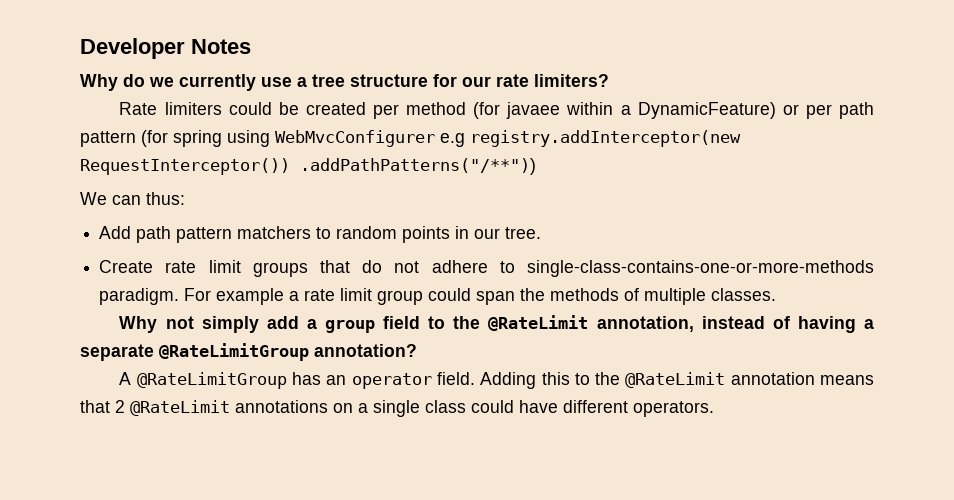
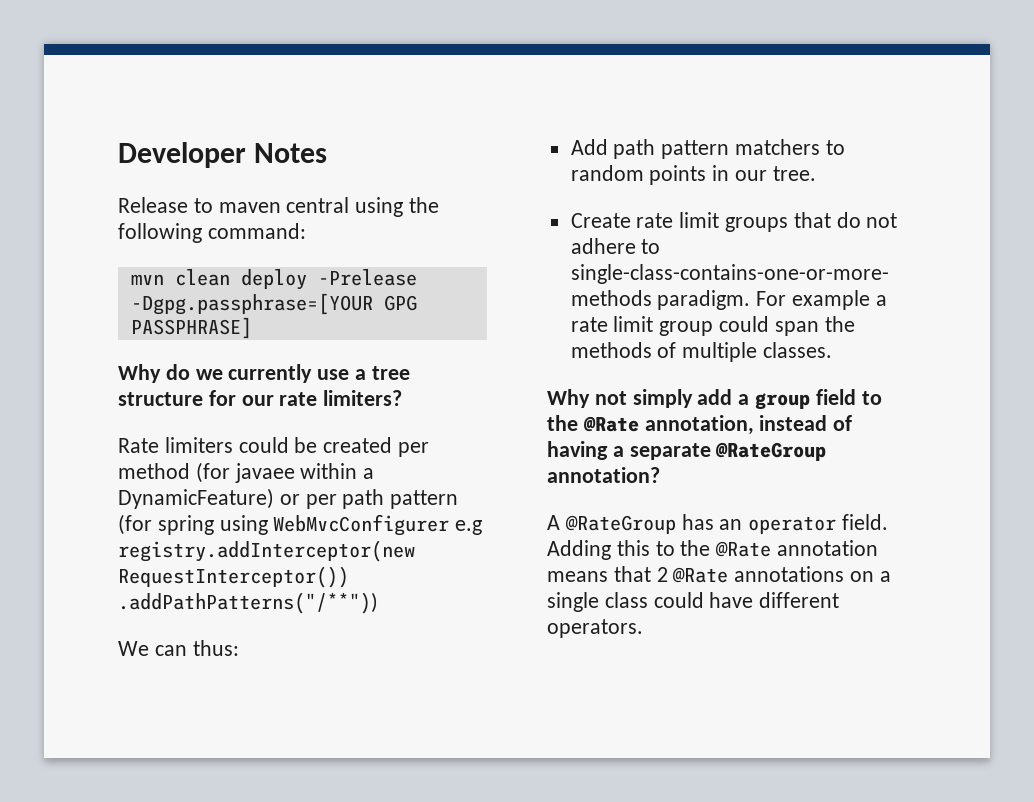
(251, 46) none -> [118,197,440,217] [118,223,306,243] [130,269,417,290] [130,293,417,315] [130,317,252,339] // Release to maven central using the following command: // mvn clean deploy -Prelease -Dgpg.passphrase=[YOUR GPG PASSPHRASE]
[488,315,589,331] @RateLimit -> [583,416,639,432] @Rate
[159,343,309,361] @RateLimitGroup -> [716,442,827,461] @RateGroup
[136,372,287,389] @RateLimitGroup -> [564,515,676,534] @RateGroup
[625,372,726,388] @RateLimit -> [715,541,772,557] @Rate
[130,400,230,416] @RateLimit -> [672,567,729,583] @Rate

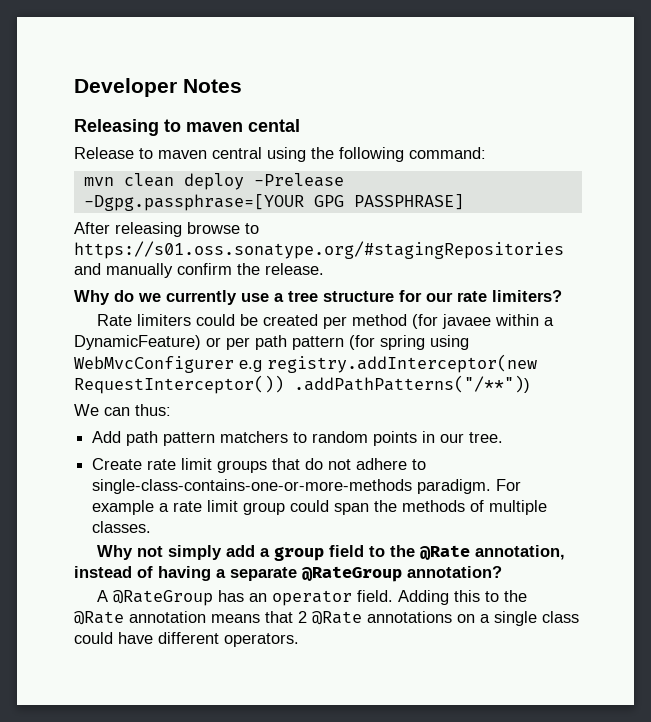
(328, 153) none -> [74,119,300,136] // Releasing to maven cental
(252, 328) none -> [74,222,259,237] [74,241,564,259] [74,263,324,278] // After releasing browse to https://s01.oss.sonatype.org/#stagingRepositories and manually confirm the release.

